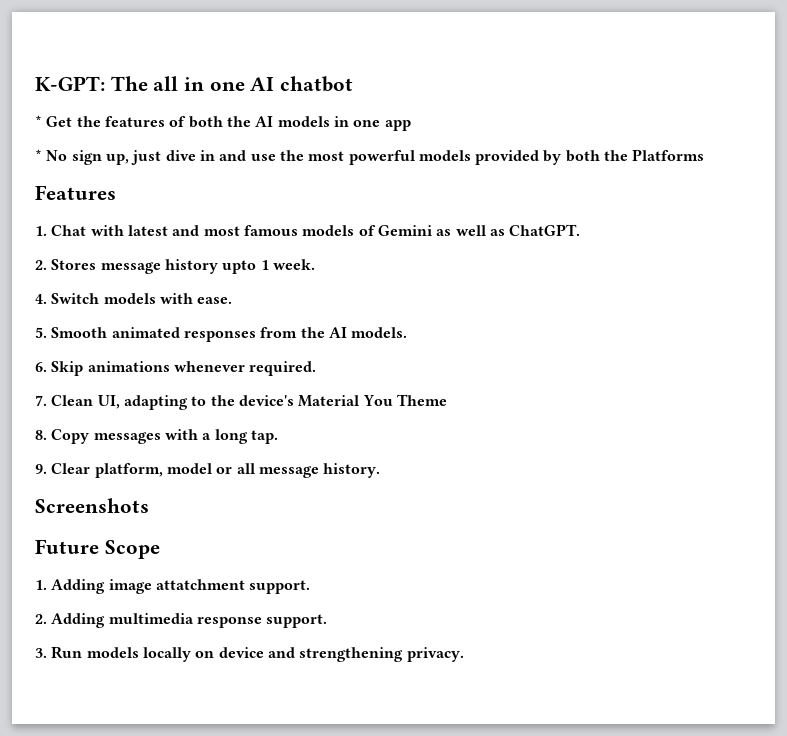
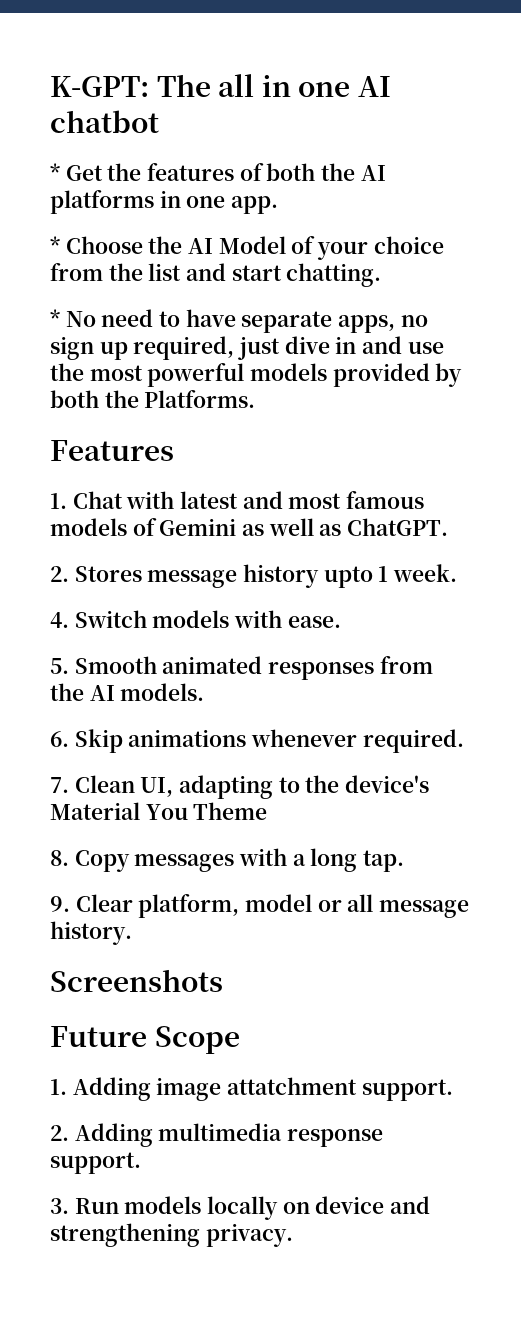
[277,116,411,131] [35,149,129,165] models in one app // * No sign up, -> [50,190,279,214] [50,236,444,260] [50,263,382,287] [50,309,428,333] [50,336,235,360] platforms in one app. // * Choose the AI Model of your choice from the list and start chatting. // * No need to have separate apps, no sign up required,
[632,149,705,161] Platforms -> [144,390,256,408] Platforms.

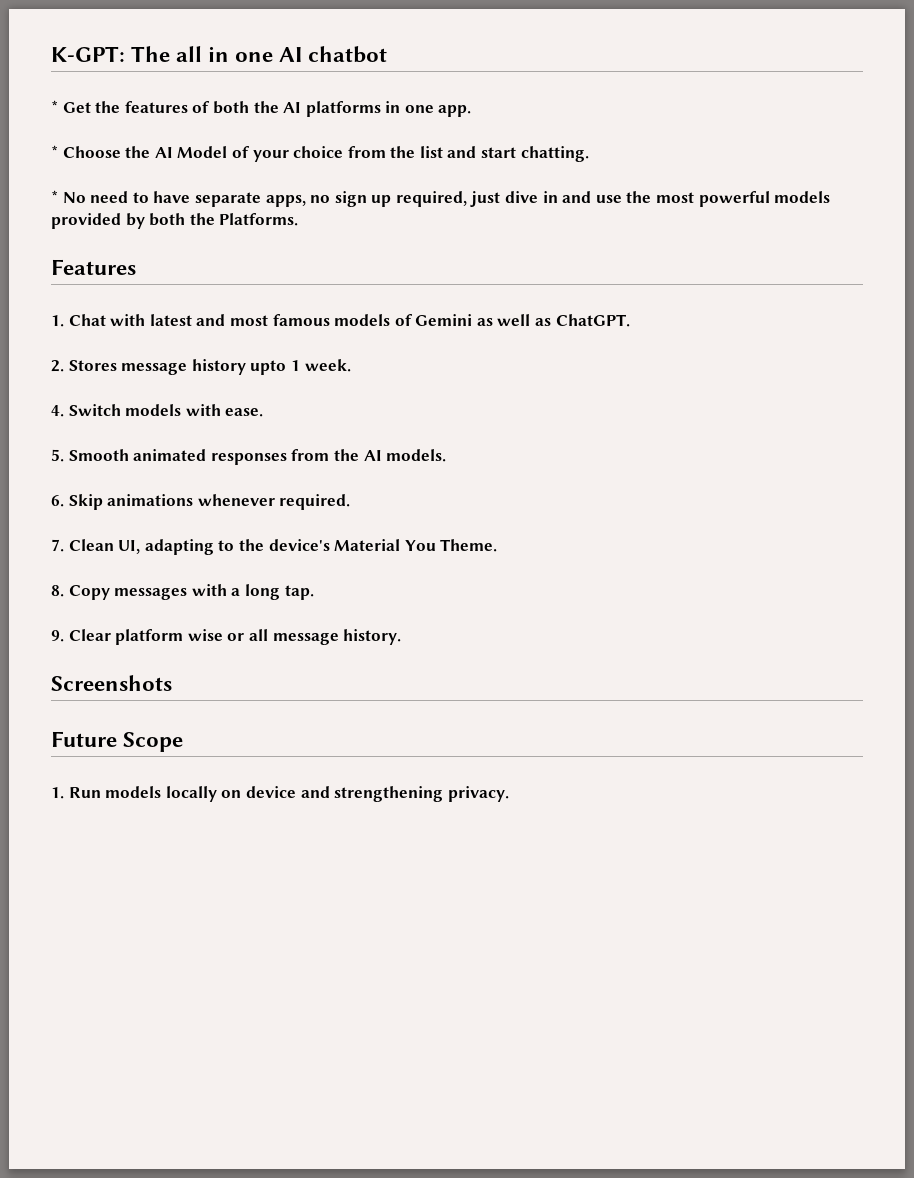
[193,802,268,820] Theme -> [440,539,498,552] Theme.
[138,894,313,918] platform, model -> [115,629,223,645] platform wise
[72,1077,453,1101] [50,1123,384,1147] [50,1152,141,1174] [50,1198,69,1214] Adding image attatchment support. // 2. Adding multimedia response support. // 3. -> (64, 793) none

